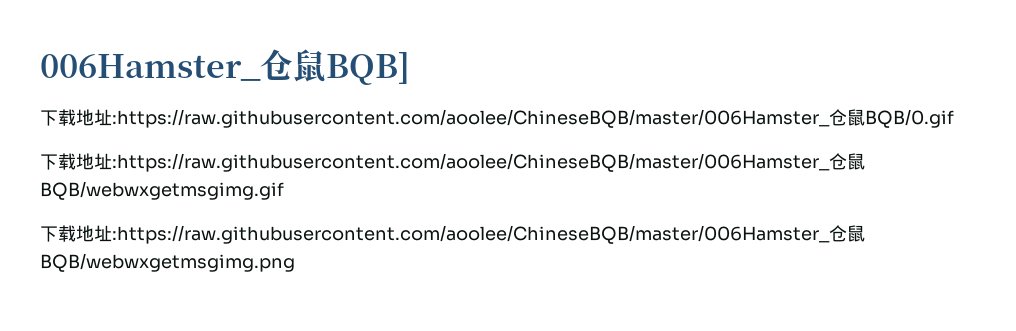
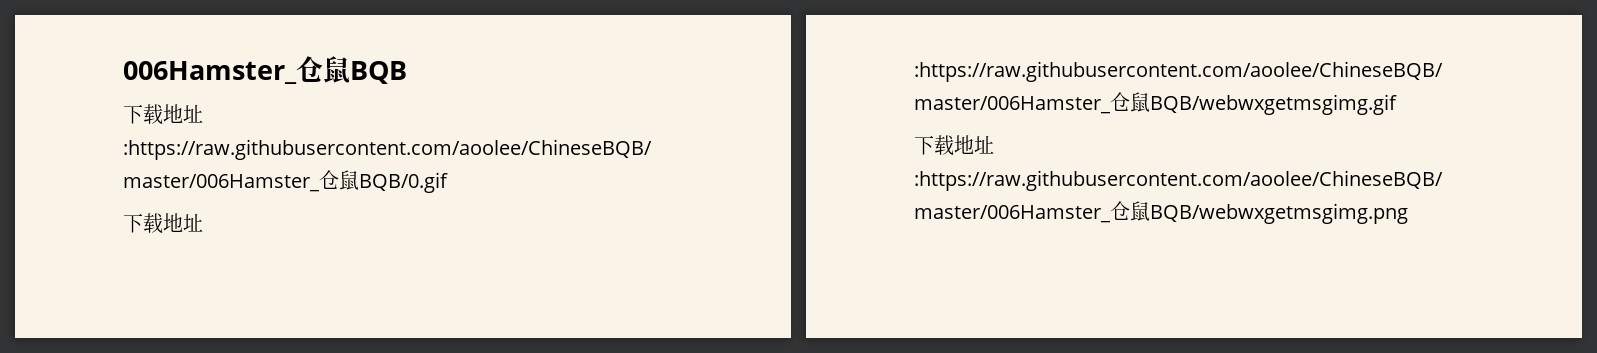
[326,52,410,85] BQB] -> [350,61,407,84] BQB

